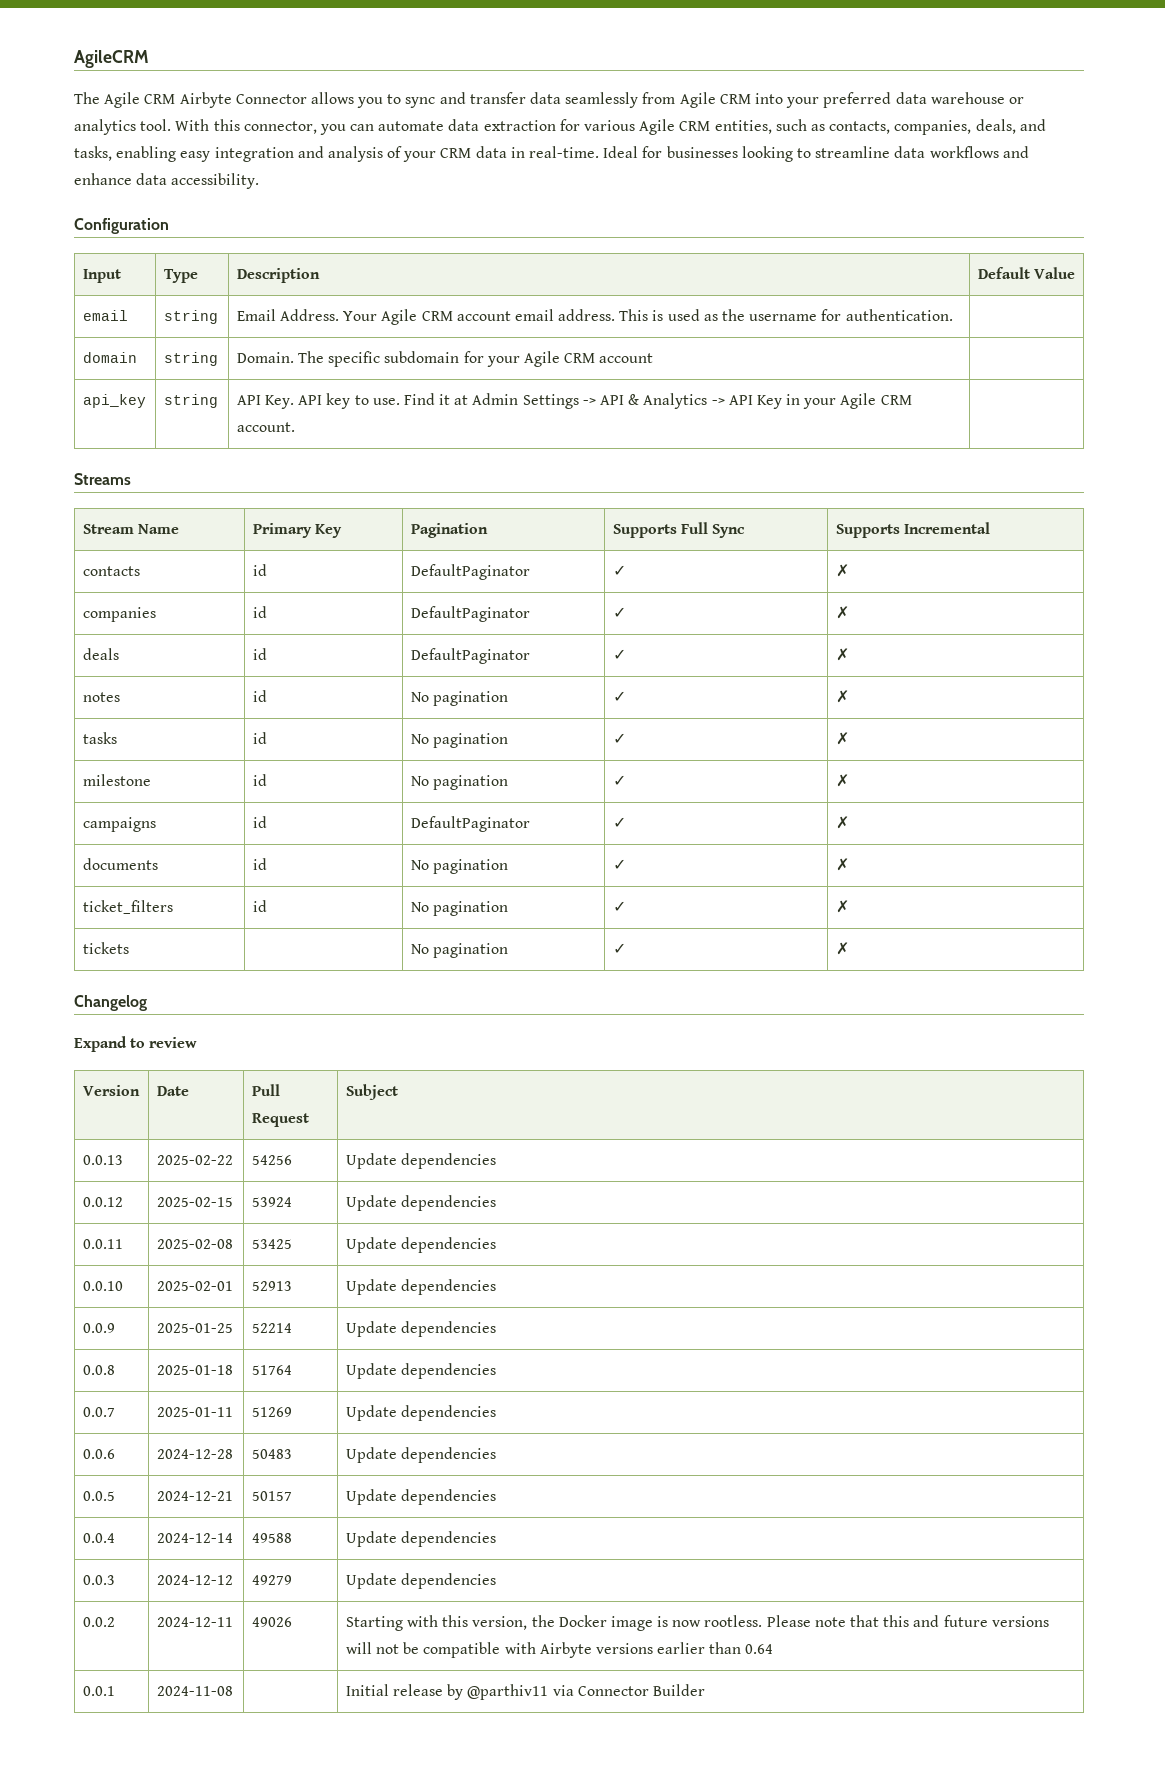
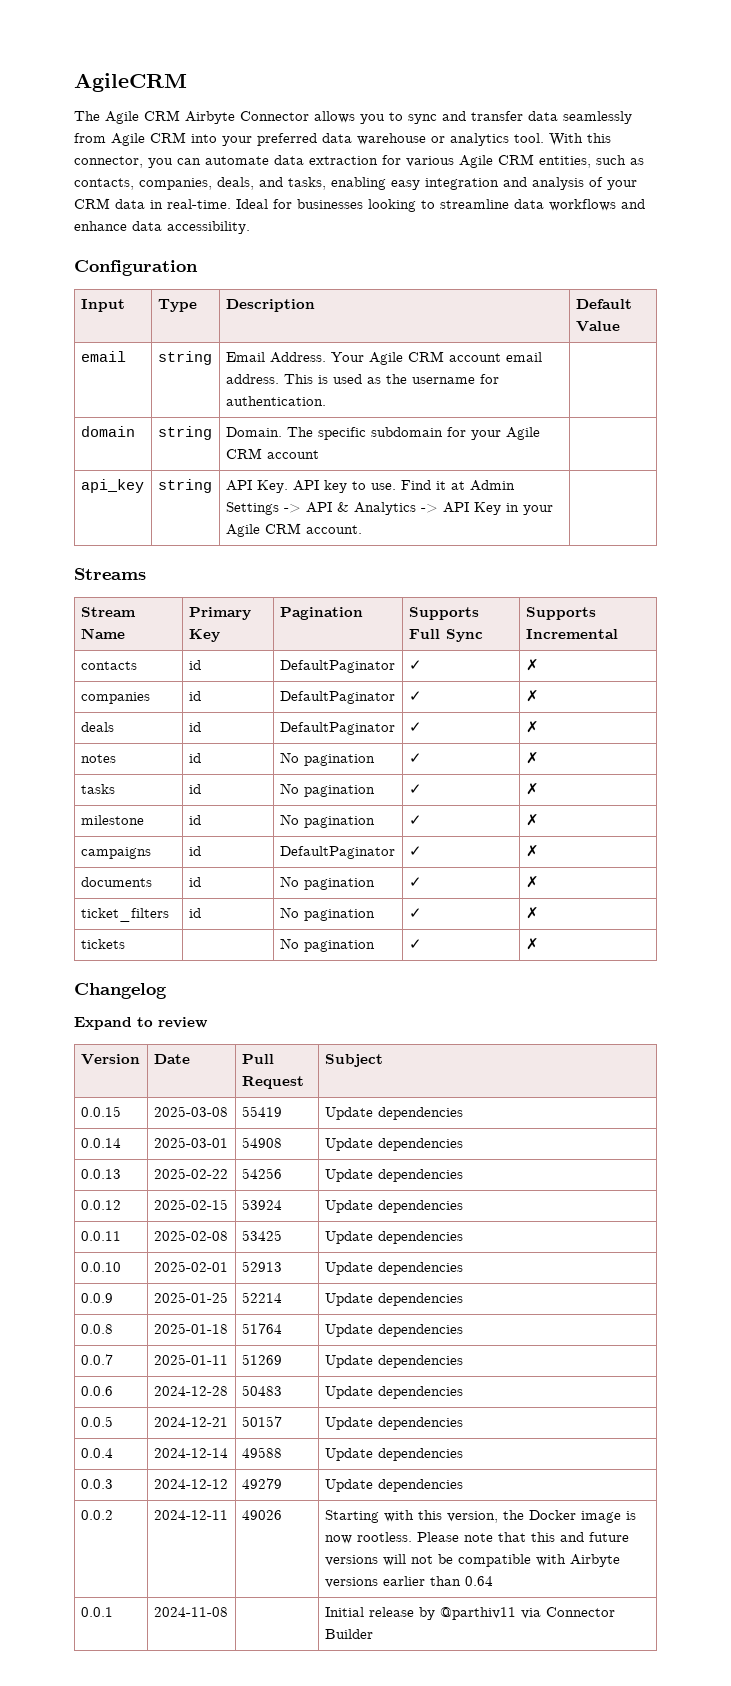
(398, 1092) none -> [80,1106,121,1117] [153,1106,228,1117] [241,1106,282,1117] [324,1107,463,1120] [80,1138,121,1148] [153,1137,228,1148] [241,1137,282,1148] [324,1138,463,1151] // 0.0.15 | 2025-03-08 | 55419 | Update dependencies // 0.0.14 | 2025-03-01 | 54908 | Update dependencies

